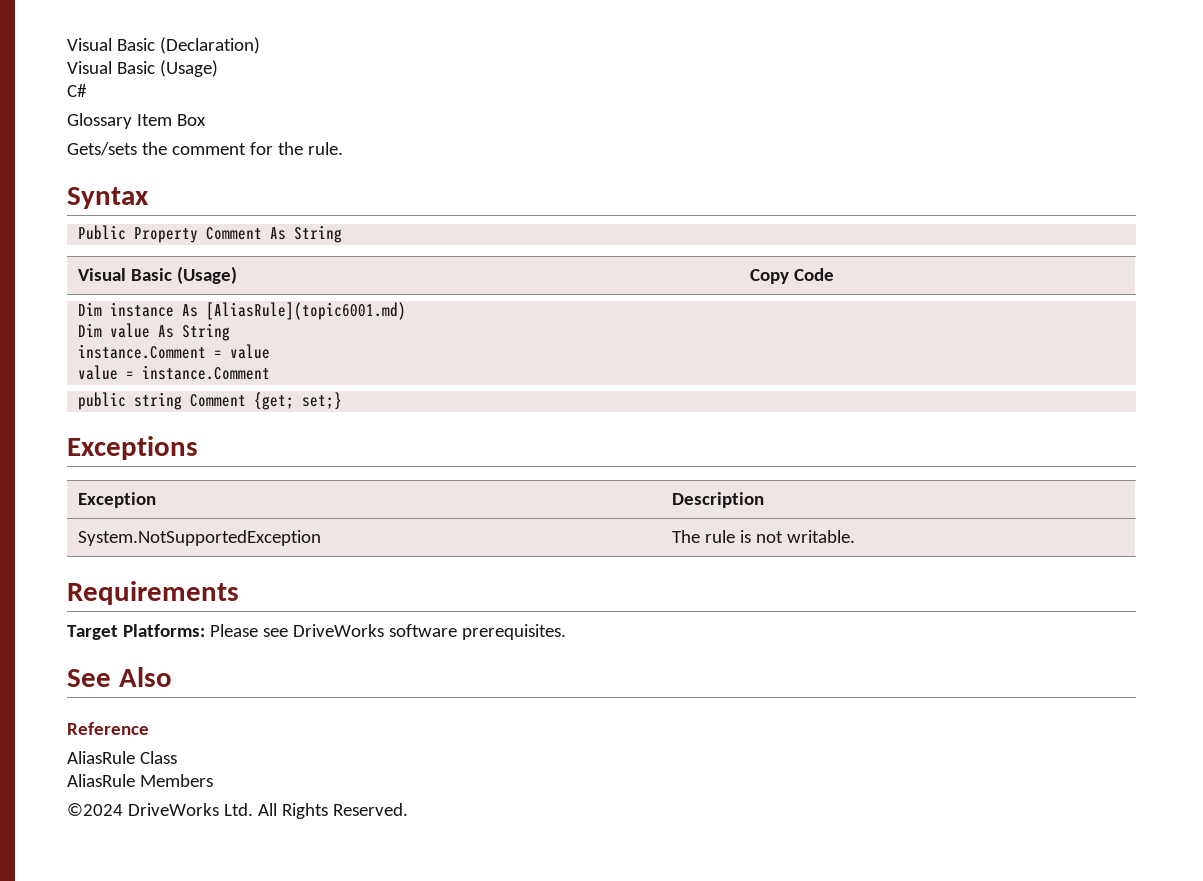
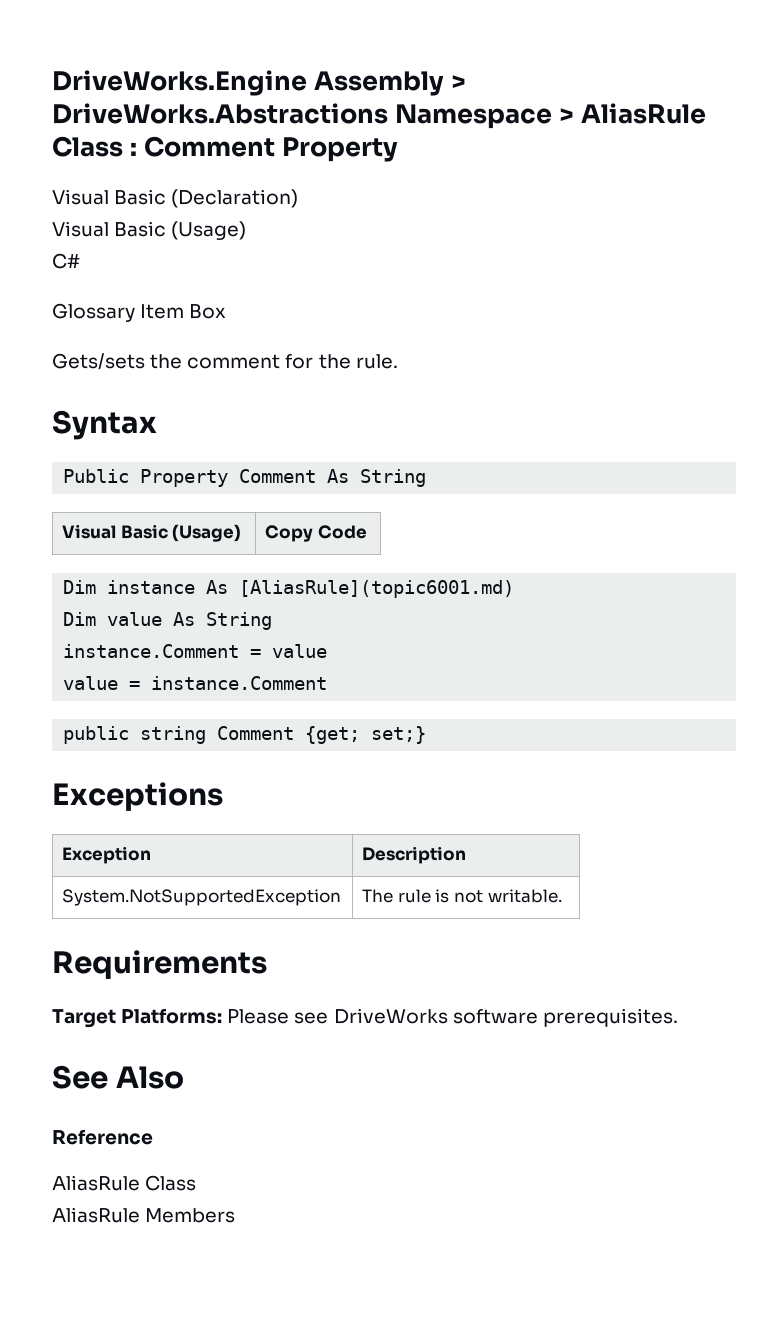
(67, 44) none -> [52,70,466,96] [52,103,706,129] [52,136,398,162] DriveWorks.Engine Assembly > DriveWorks.Abstractions Namespace > AliasRule Class : Comment Property //
[67,803,408,819] // ©2024 DriveWorks Ltd. All Rights Reserved. -> (236, 1215) none

